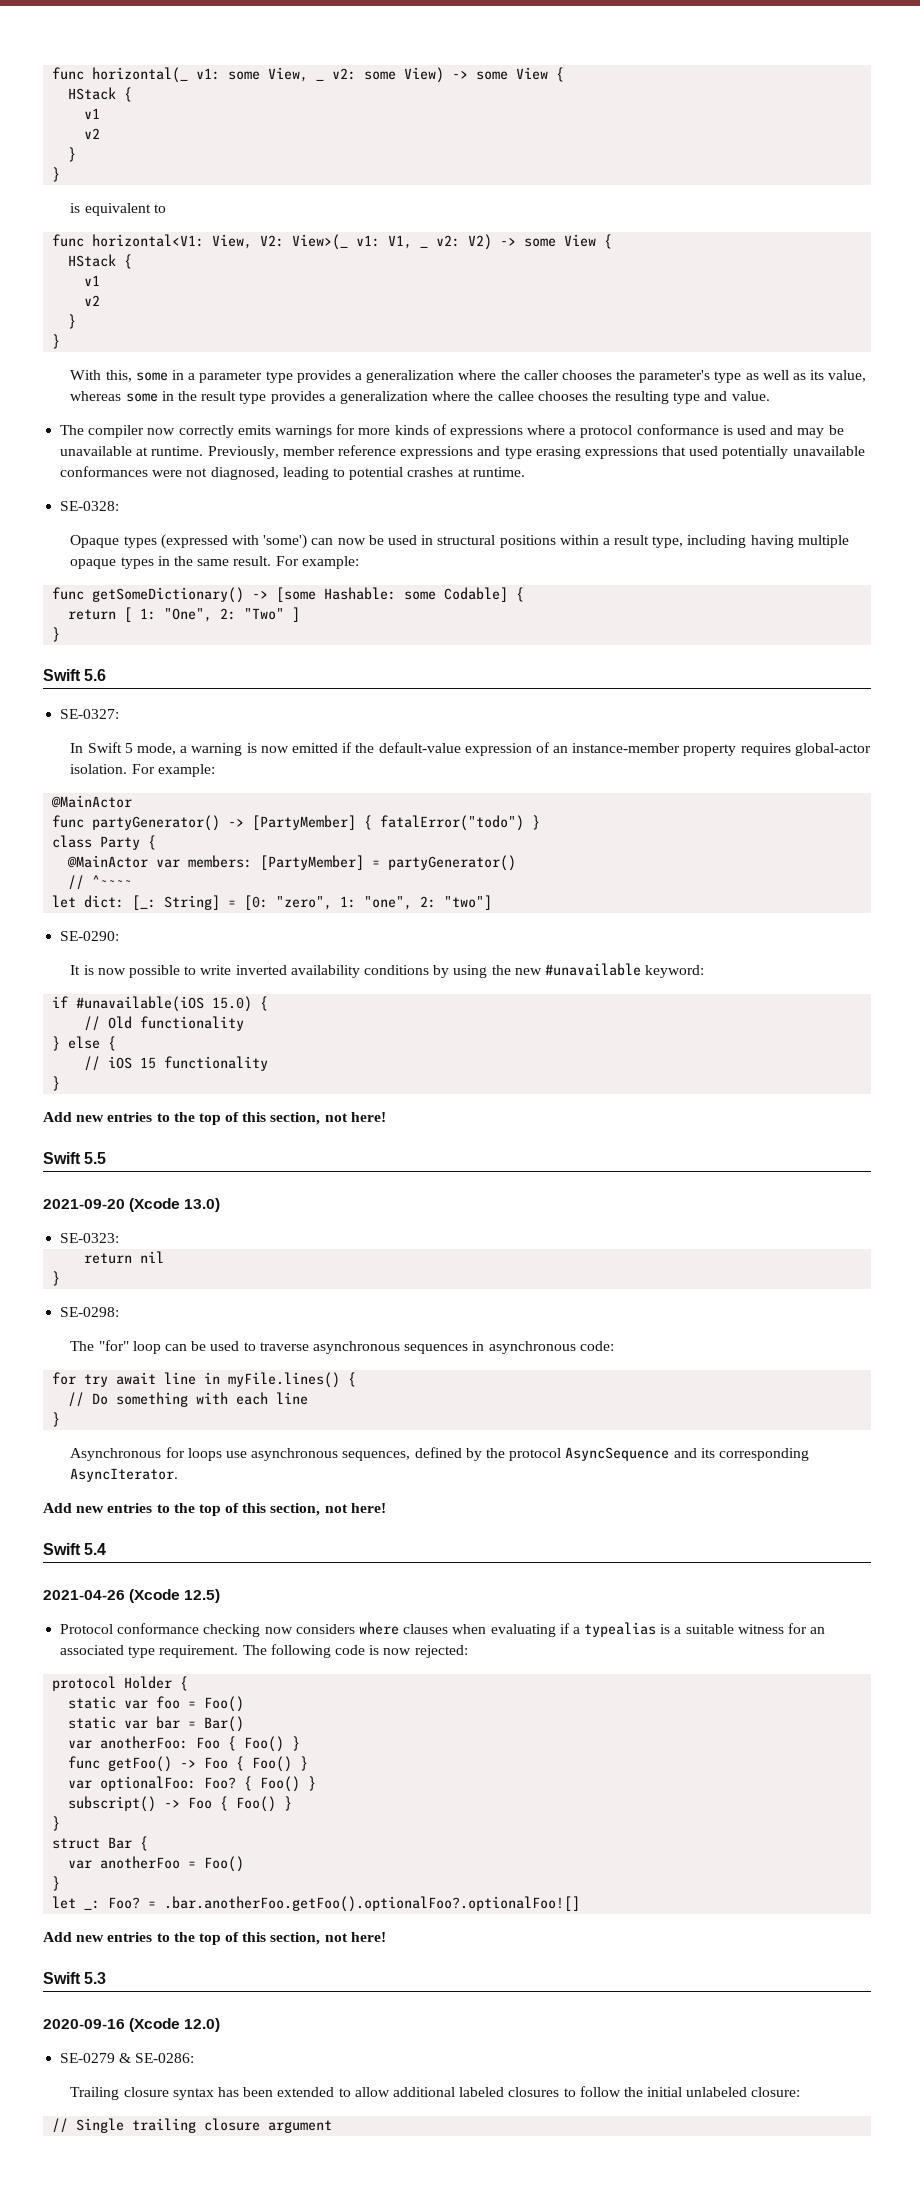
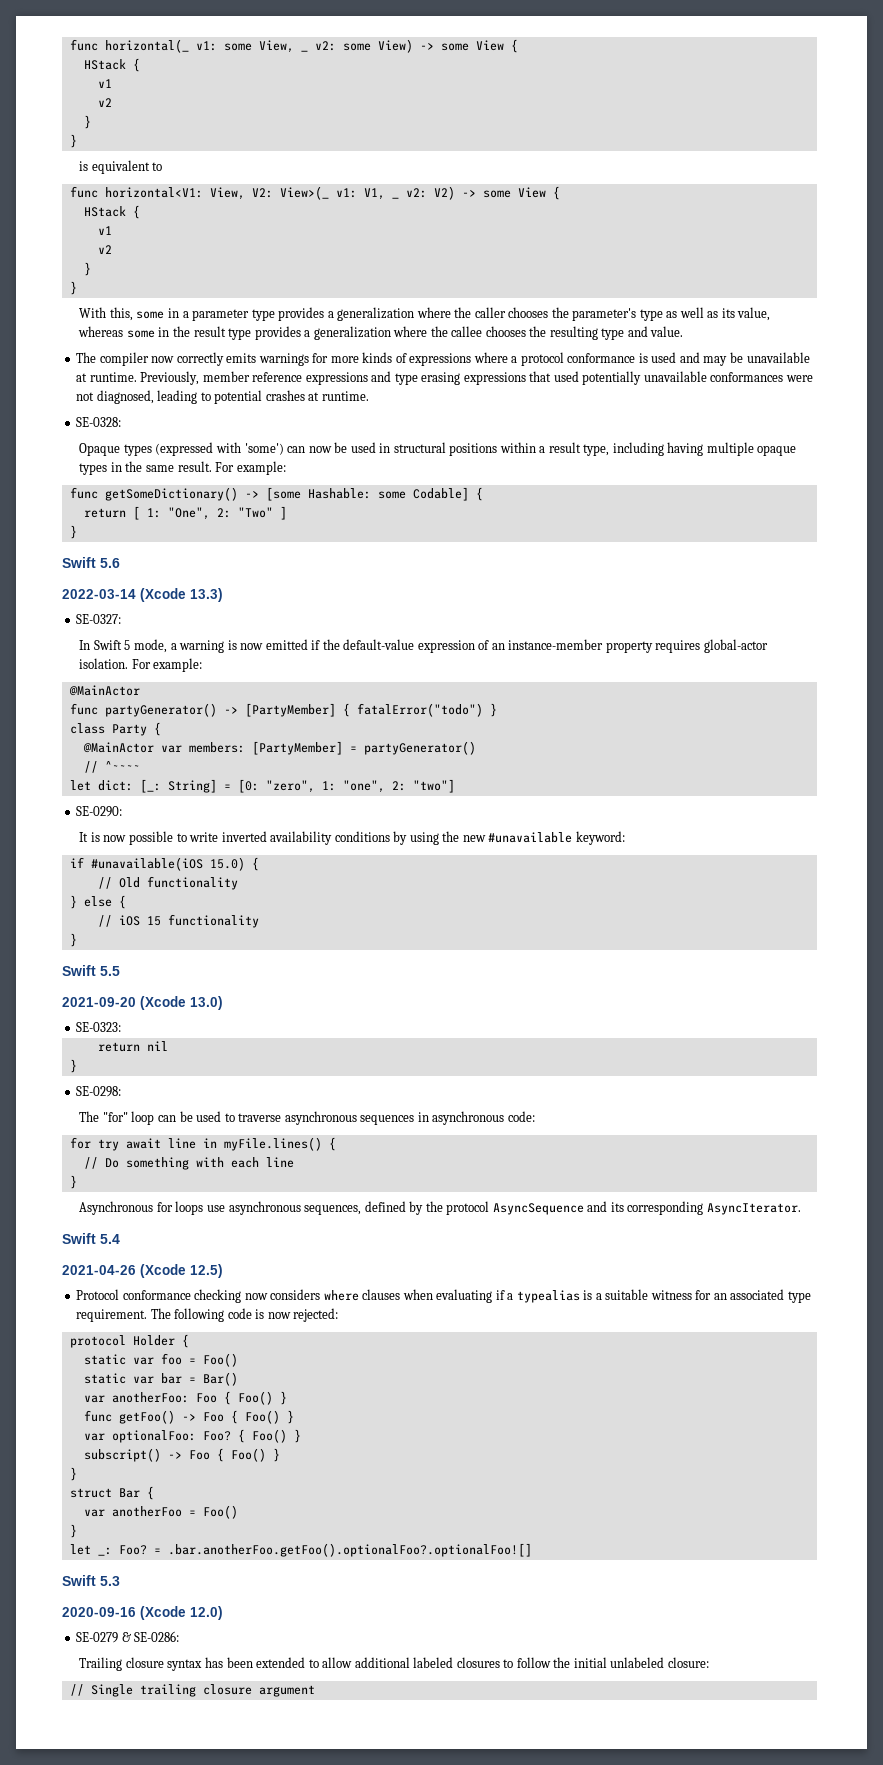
(107, 675) none -> [62,588,223,602] // 2022-03-14 (Xcode 13.3)
[43,1112,386,1125] // Add new entries to the top of this section, not here! -> (77, 940) none
[43,1503,386,1516] // Add new entries to the top of this section, not here! -> (801, 1209) none
[43,1932,386,1945] // Add new entries to the top of this section, not here! -> (532, 1550) none

